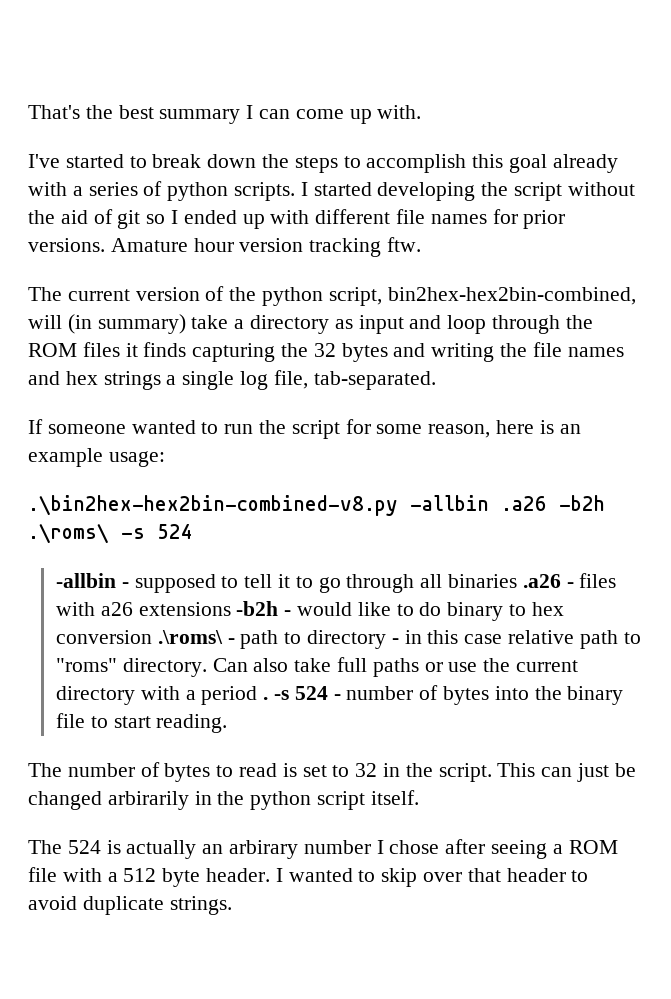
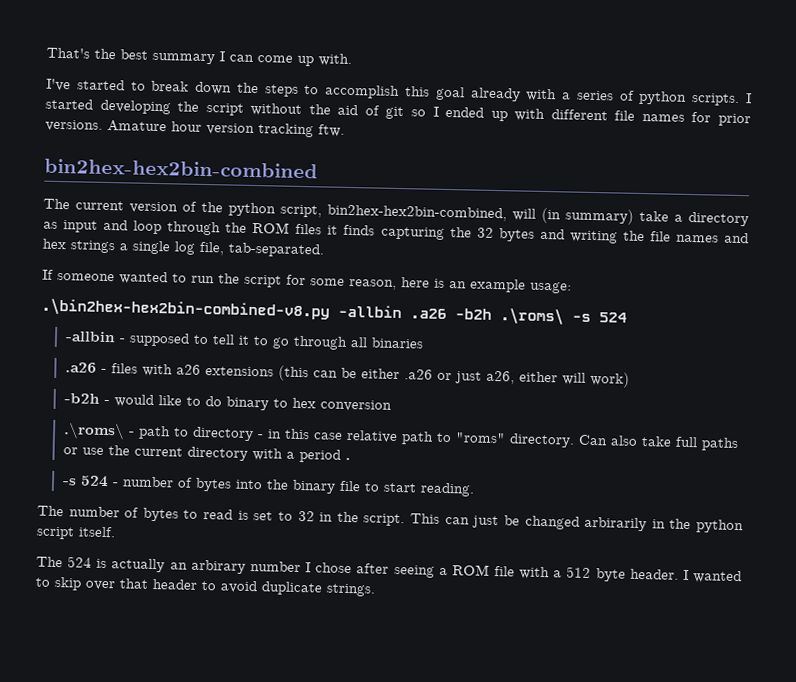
(422, 244) none -> [44,158,318,179] // bin2hex-hex2bin-combined
(518, 581) none -> (424, 343) //
(231, 609) none -> [277,365,630,388] (this can be either .a26 or just a26, either will work) //
(153, 637) none -> (392, 405) //
(269, 698) none -> (351, 459) //

